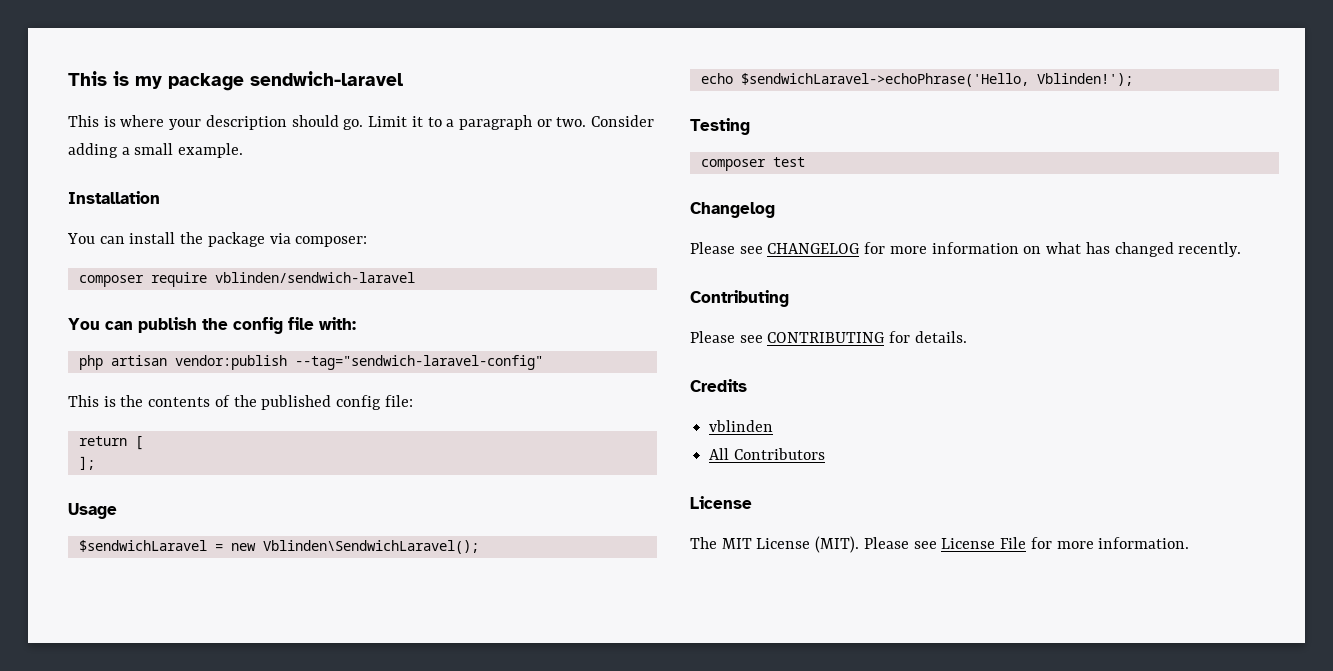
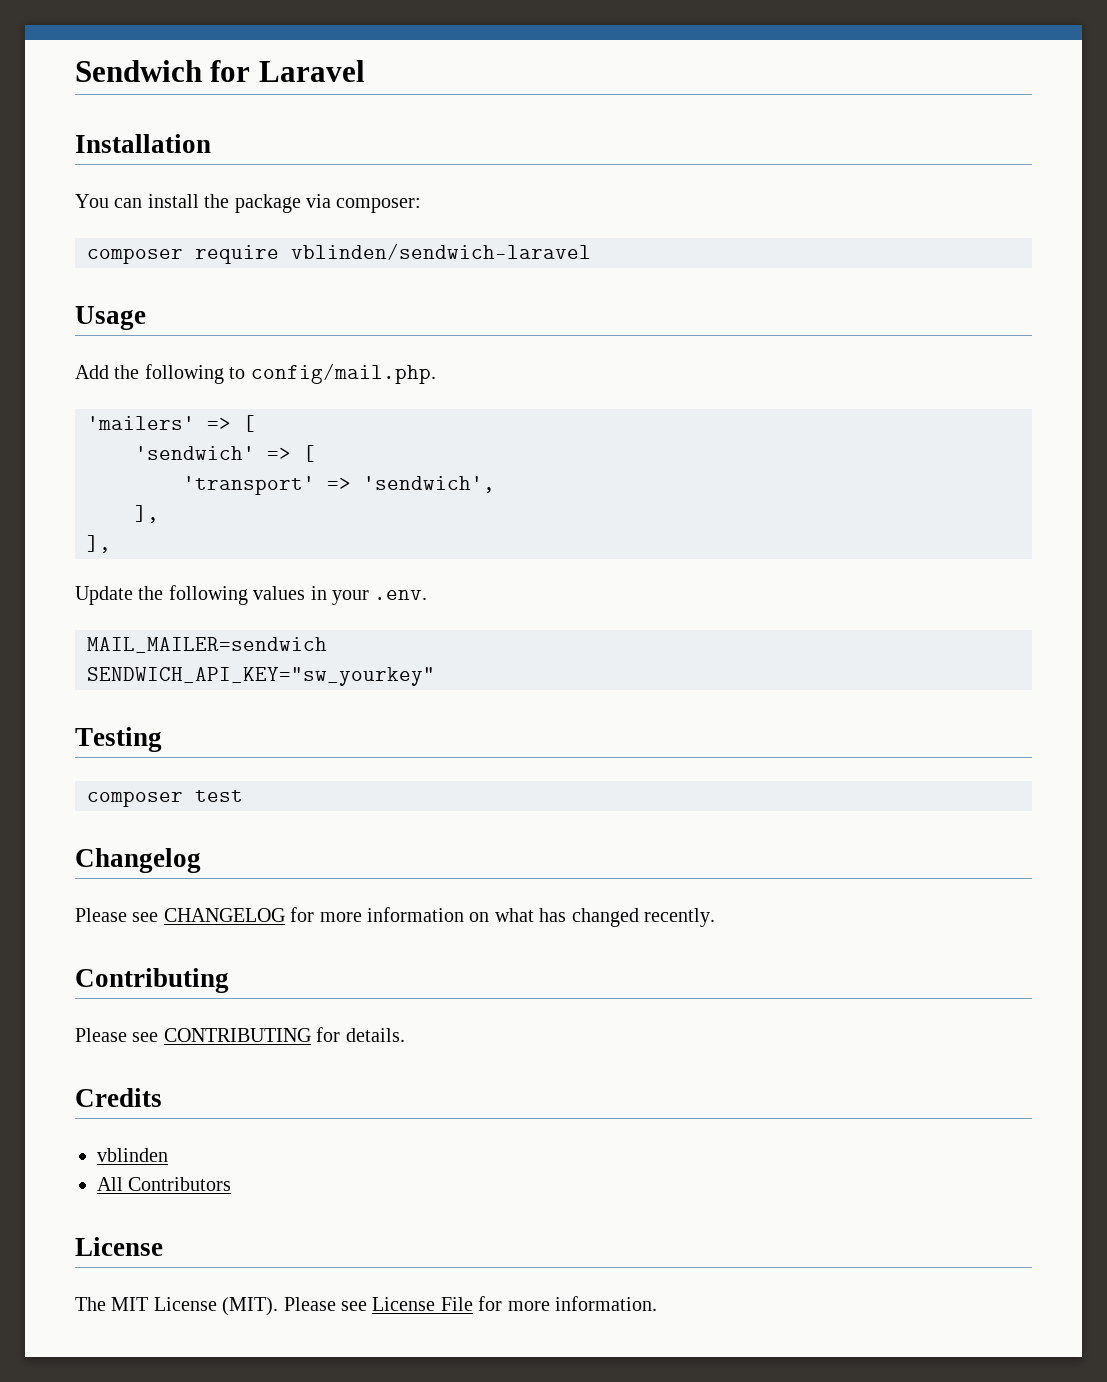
[68,71,403,91] [68,115,655,130] [68,143,244,158] This is my package sendwich-laravel // This is where your description should go. Limit it to a paragraph or two. Consider adding a small example. -> [75,60,365,82] Sendwich for Laravel
[68,317,356,334] [78,355,543,370] [68,395,413,410] [78,436,143,450] [78,456,95,470] [68,503,117,519] [78,540,479,554] [700,73,1133,87] You can publish the config file with: // php artisan vendor:publish --tag="sendwich-laravel-config" // This is the contents of the published config file: // return [ // ]; // Usage // $sendwichLaravel = new Vblinden\SendwichLaravel(); // echo $sendwichLaravel->echoPhrase('Hello, Vblinden!'); -> [75,306,146,330] [75,363,436,384] [87,415,255,432] [135,445,315,462] [183,476,495,495] [135,505,159,523] [87,535,111,553] [75,585,428,605] [87,637,327,653] [87,667,435,686] Usage // Add the following to config/mail.php. // 'mailers' => [ // 'sendwich' => [ // 'transport' => 'sendwich', // ], // ], // Update the following values in your .env. // MAIL_MAILER=sendwich // SENDWICH_API_KEY="sw_yourkey"

